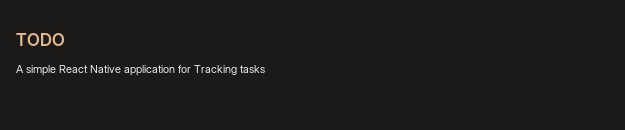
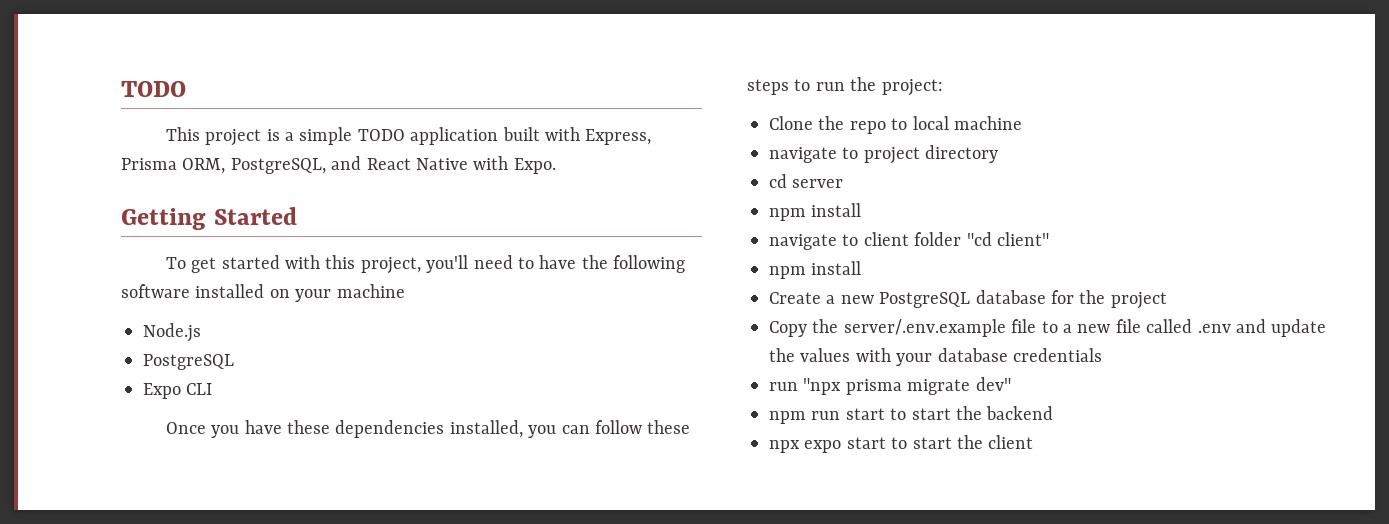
[16,65,265,76] A simple React Native application for Tracking tasks -> [165,127,652,146] [121,156,556,174] [121,207,297,230] [165,255,686,274] [121,284,405,302] [143,323,201,342] [143,354,234,370] [143,383,213,399] [165,420,691,438] [747,77,943,96] [769,116,1022,134] [769,145,999,164] [769,174,844,188] [769,203,862,221] [769,232,1049,250] [769,261,862,279] [769,290,1167,309] [769,319,1327,337] [769,348,1102,366] [769,377,1011,395] [769,406,1054,424] [769,435,1034,453] This project is a simple TODO application built with Express, Prisma ORM, PostgreSQL, and React Native with Expo. // Getting Started // To get started with this project, you'll need to have the following software installed on your machine // Node.js // PostgreSQL // Expo CLI // Once you have these dependencies installed, you can follow these steps to run the project: // Clone the repo to local machine // navigate to project directory // cd server // npm install // navigate to client folder "cd client" // npm install // Create a new PostgreSQL database for the project // Copy the server/.env.example file to a new file called .env and update the values with your database credentials // run "npx prisma migrate dev" // npm run start to start the backend // npx expo start to start the client

